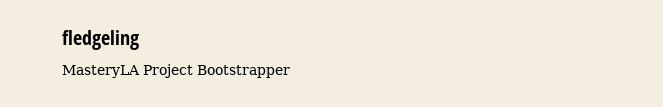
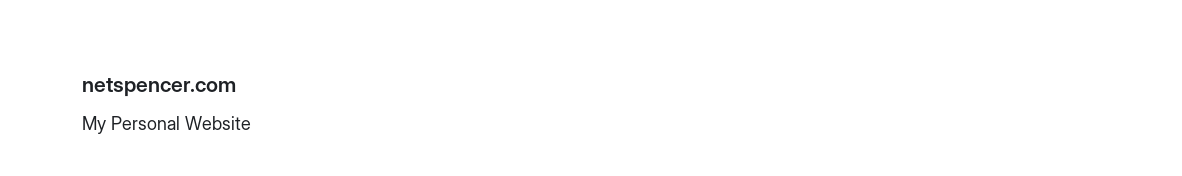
[62,30,139,50] [62,64,290,78] fledgeling // MasteryLA Project Bootstrapper -> [82,78,236,97] [82,116,251,134] netspencer.com // My Personal Website

